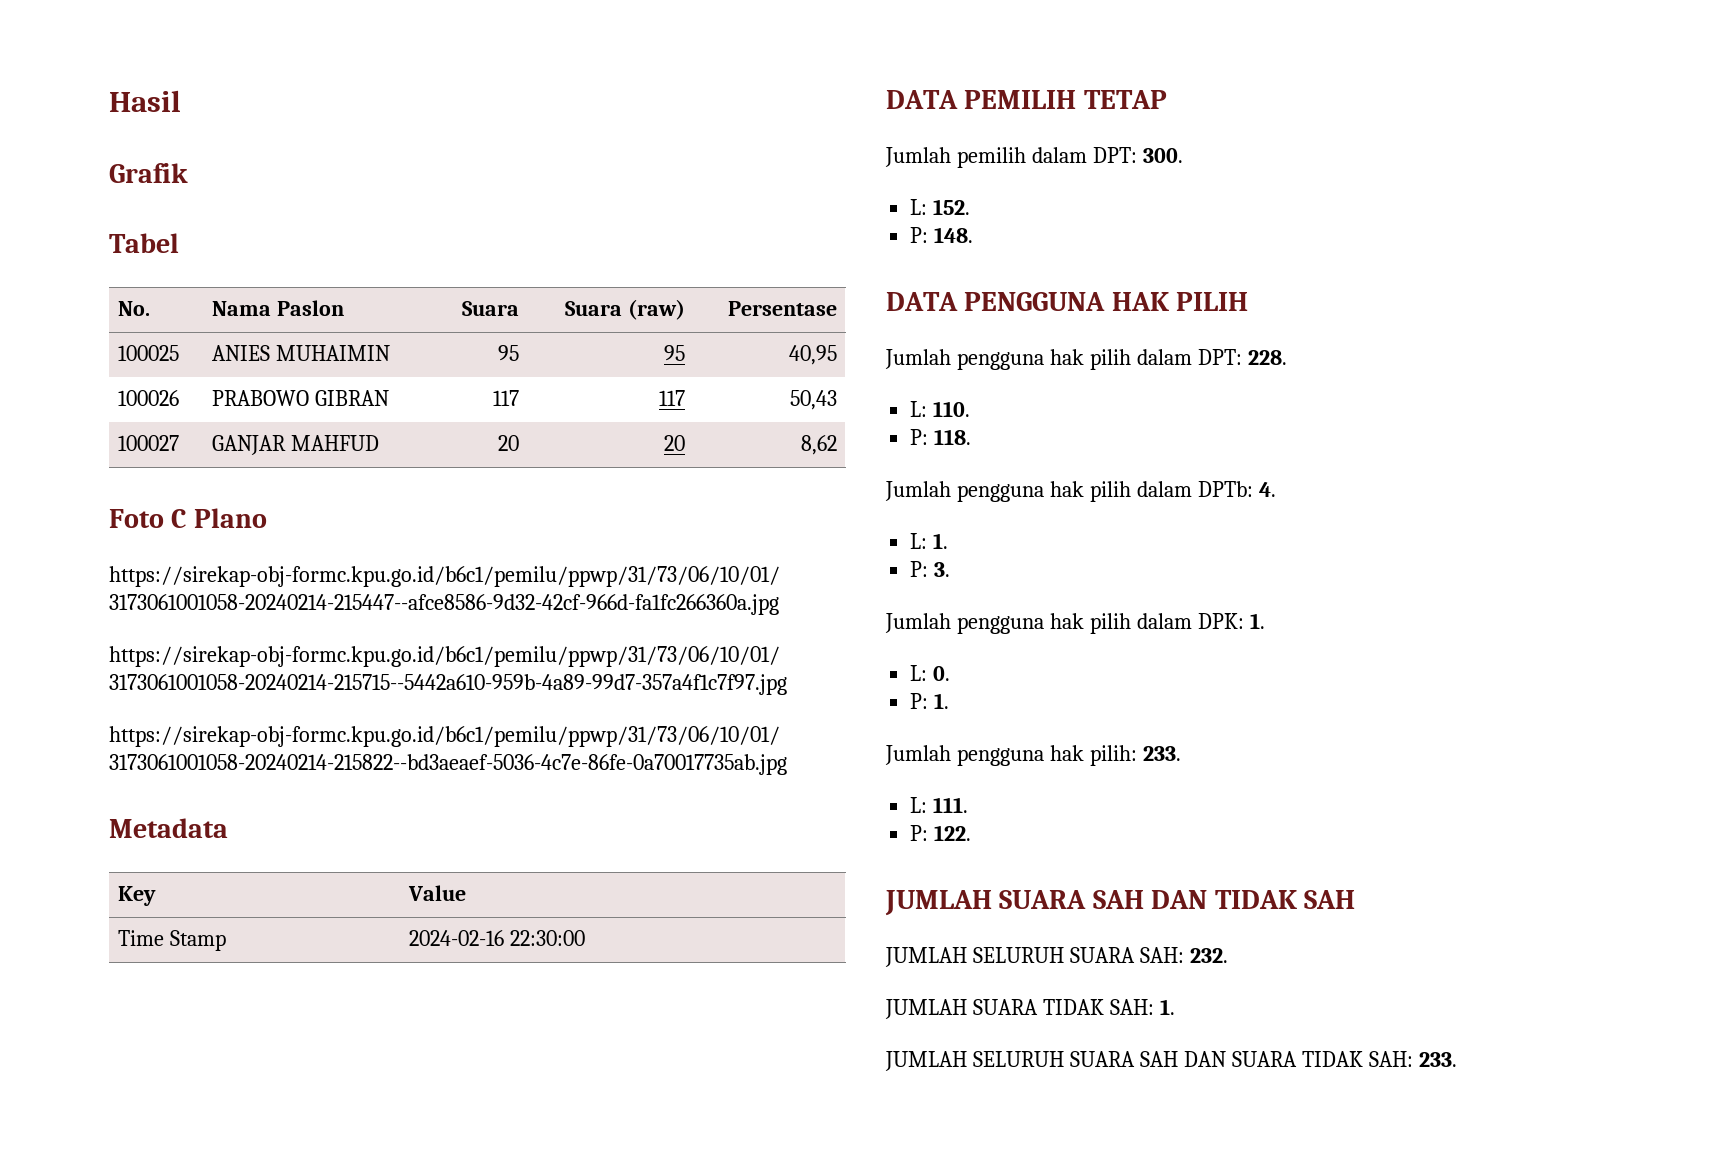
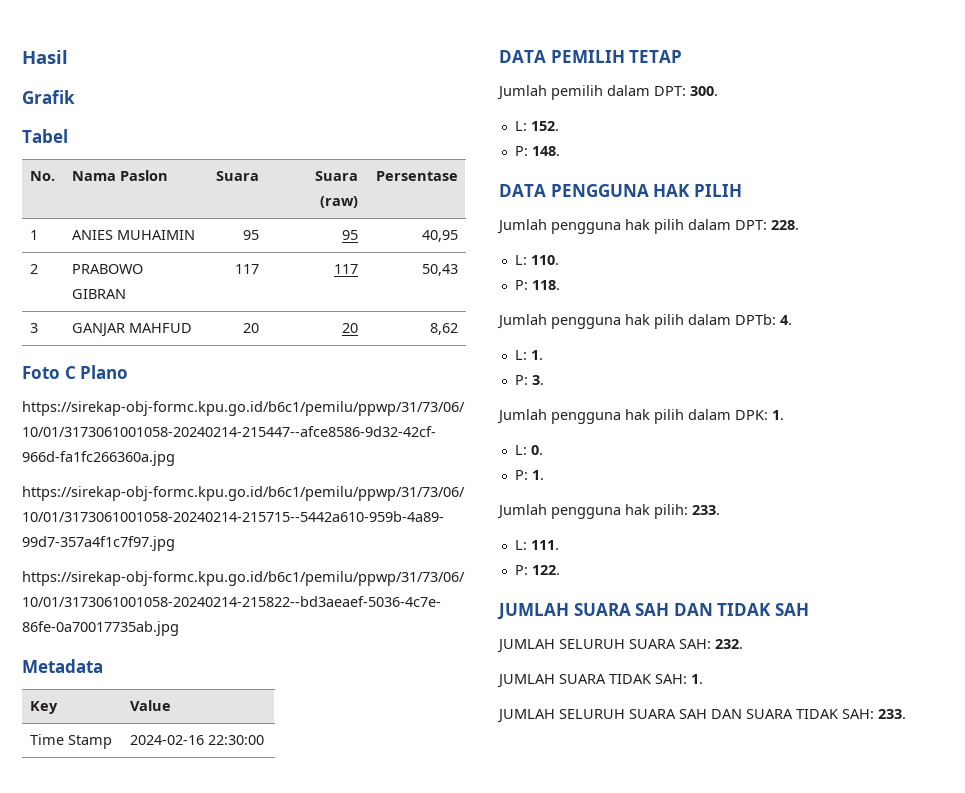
[118,345,180,361] 100025 -> [30,230,39,240] 1
[118,390,180,406] 100026 -> [30,264,39,274] 2
[118,435,180,451] 100027 -> [30,323,39,333] 3

